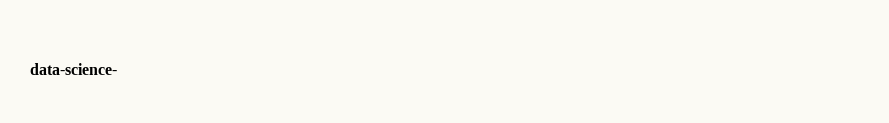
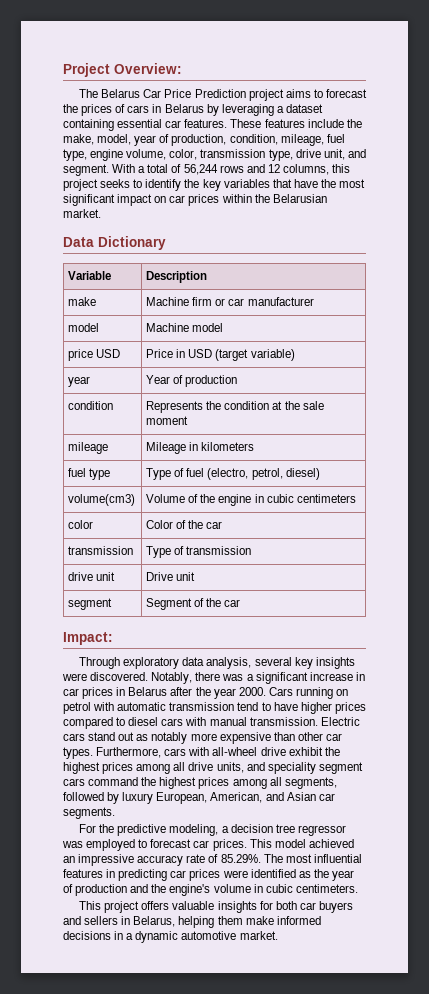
[30,63,117,75] data-science- -> [63,63,182,77] [79,89,367,101] [63,104,323,116] [63,119,362,131] [63,134,345,146] [63,149,366,161] [63,164,351,176] [63,179,366,191] [63,194,327,206] [63,209,101,218] [63,236,166,250] [68,271,112,280] [146,271,208,283] [68,297,97,306] [146,297,314,306] [68,323,100,332] [146,323,224,332] [68,349,121,361] [146,349,295,361] [68,376,91,387] [146,375,238,387] [68,401,114,410] [146,401,324,413] [146,416,189,425] [68,442,109,454] [146,442,255,454] [68,468,111,480] [146,468,320,480] [68,494,136,506] [146,494,356,506] [68,520,94,529] [146,520,223,529] [68,546,134,555] [146,546,252,558] [68,572,116,581] [146,572,196,581] [68,598,113,610] [146,598,241,610] [63,632,113,645] [79,657,355,669] [62,672,365,684] [63,687,349,699] [63,702,366,714] [63,717,360,729] [63,732,342,744] [63,747,340,759] [63,762,363,774] [63,777,337,789] [63,792,335,804] [63,807,115,819] [79,824,346,836] [62,839,354,851] [63,854,362,866] [63,869,354,881] [63,884,358,896] [79,901,353,913] [63,916,321,928] [63,931,278,943] Project Overview: // The Belarus Car Price Prediction project aims to forecast the prices of cars in Belarus by leveraging a dataset containing essential car features. These features include the make, model, year of production, condition, mileage, fuel type, engine volume, color, transmission type, drive unit, and segment. With a total of 56,244 rows and 12 columns, this project seeks to identify the key variables that have the most significant impact on car prices within the Belarusian market. // Data Dictionary // Variable | Description // make | Machine firm or car manufacturer // model | Machine model // price USD | Price in USD (target variable) // year | Year of production // condition | Represents the condition at the sale moment // mileage | Mileage in kilometers // fuel type | Type of fuel (electro, petrol, diesel) // volume(cm3) | Volume of the engine in cubic centimeters // color | Color of the car // transmission | Type of transmission // drive unit | Drive unit // segment | Segment of the car // Impact: // Through exploratory data analysis, several key insights were discovered. Notably, there was a significant increase in car prices in Belarus after the year 2000. Cars running on petrol with automatic transmission tend to have higher prices compared to diesel cars with manual transmission. Electric cars stand out as notably more expensive than other car types. Furthermore, cars with all-wheel drive exhibit the highest prices among all drive units, and speciality segment cars command the highest prices among all segments, followed by luxury European, American, and Asian car segments. // For the predictive modeling, a decision tree regressor was employed to forecast car prices. This model achieved an impressive accuracy rate of 85.29%. The most influential features in predicting car prices were identified as the year of production and the engine's volume in cubic centimeters. // This project offers valuable insights for both car buyers and sellers in Belarus, helping them make informed decisions in a dynamic automotive market.

